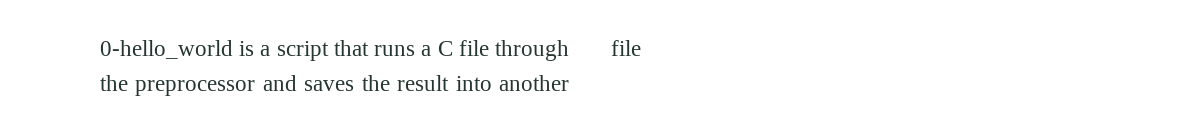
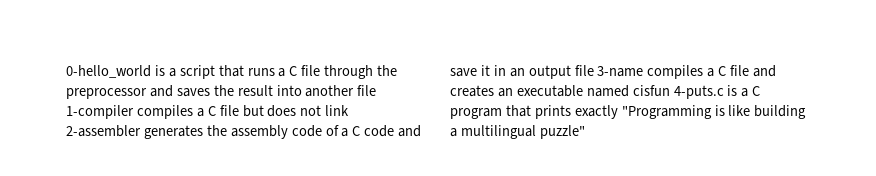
(641, 48) none -> [66,105,350,119] [66,125,422,139] [450,65,777,79] [450,85,761,99] [450,105,807,119] [450,125,585,139] 1-compiler compiles a C file but does not link 2-assembler generates the assembly code of a C code and save it in an output file 3-name compiles a C file and creates an executable named cisfun 4-puts.c is a C program that prints exactly "Programming is like building a multilingual puzzle"

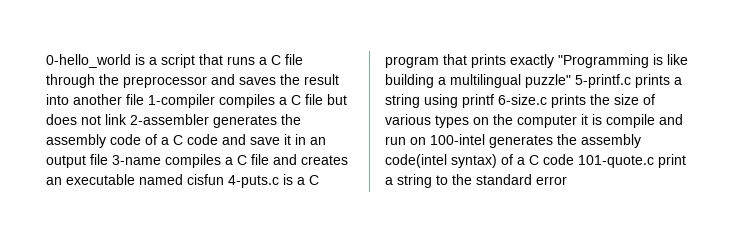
(585, 132) none -> [575,74,682,88] [385,94,655,108] [385,114,683,128] [385,134,641,148] [385,154,686,168] [385,174,567,188] 5-printf.c prints a string using printf 6-size.c prints the size of various types on the computer it is compile and run on 100-intel generates the assembly code(intel syntax) of a C code 101-quote.c print a string to the standard error

